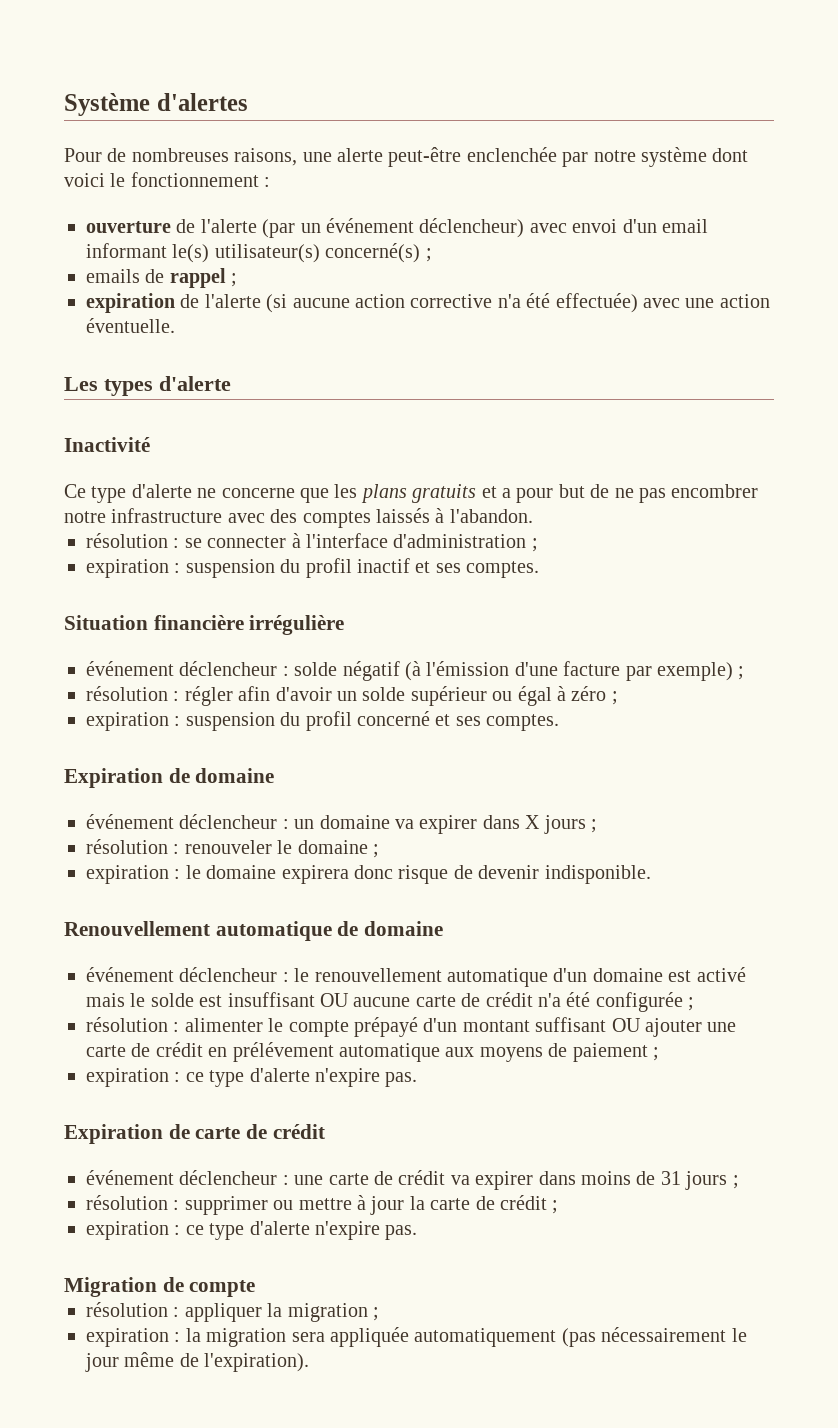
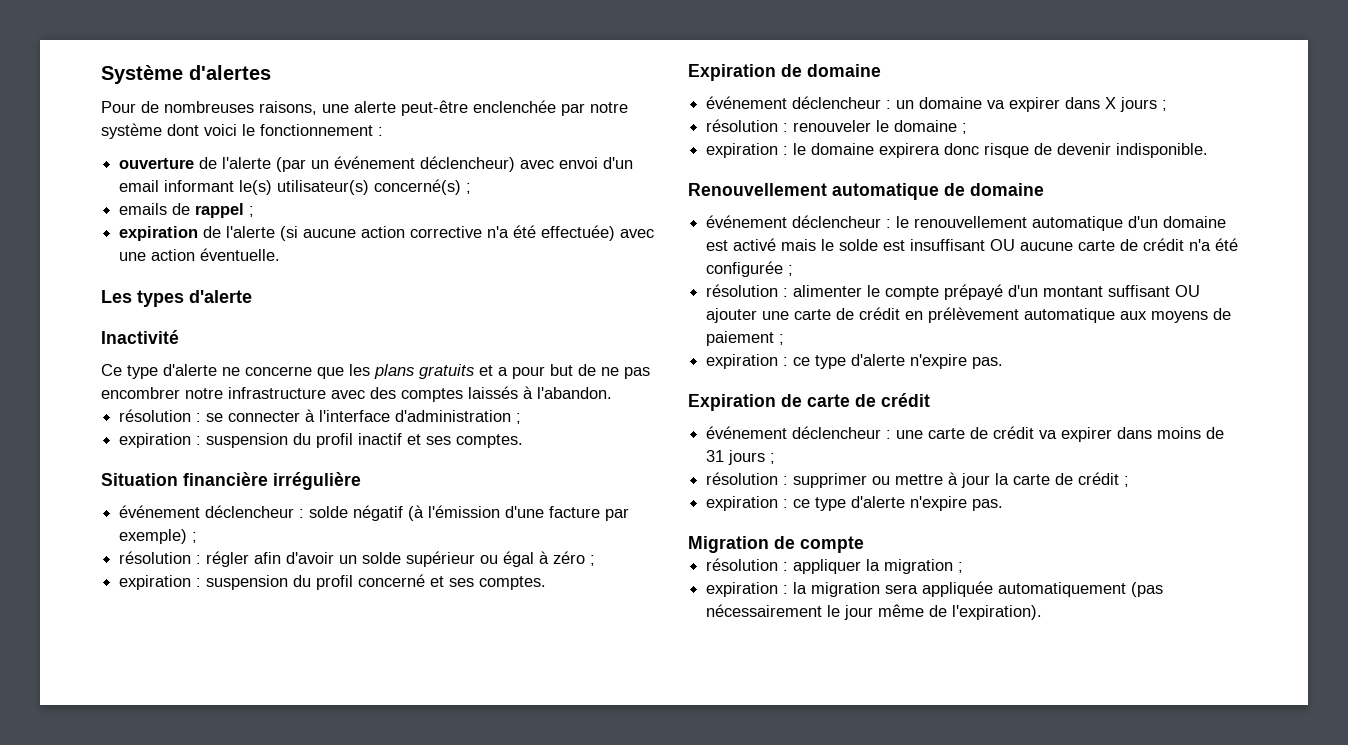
[232,1042,334,1062] prélévement -> [928,307,1020,323] prélèvement

